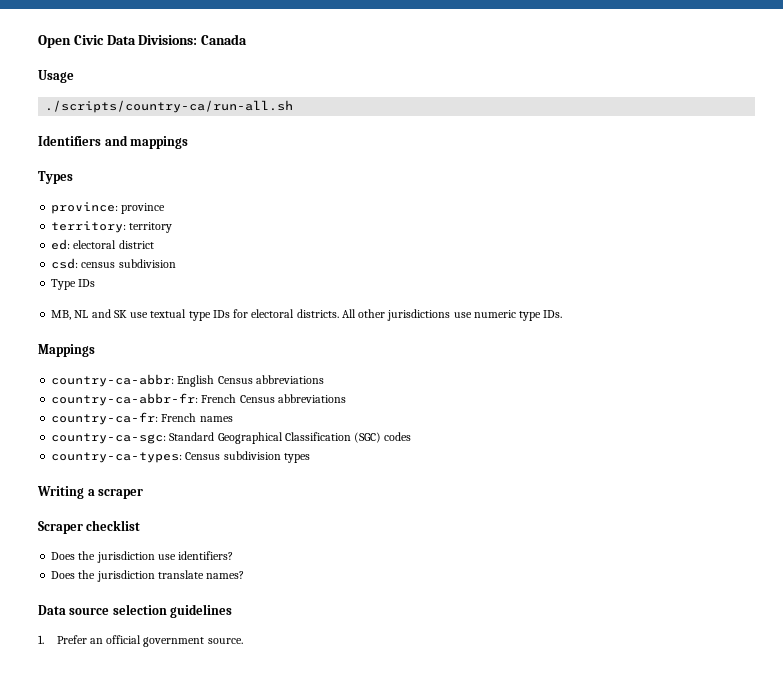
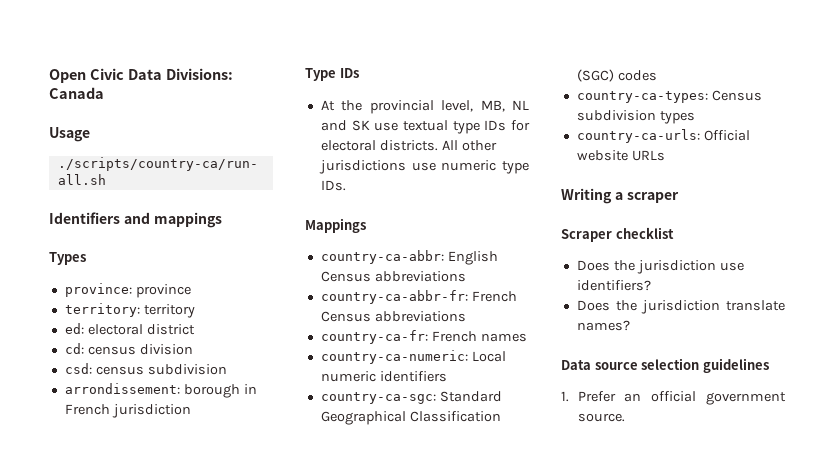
(154, 244) none -> [64,343,193,355] // cd: census division
[51,279,96,290] Type IDs // -> [64,383,257,398] [64,404,191,418] [305,68,359,81] [320,100,474,114] arrondissement: borough in French jurisdiction // Type IDs // At the provincial level,
(233, 419) none -> [320,350,506,364] [320,371,447,382] // country-ca-numeric: Local numeric identifiers
(310, 458) none -> [576,129,750,143] [576,150,665,161] // country-ca-urls: Official website URLs

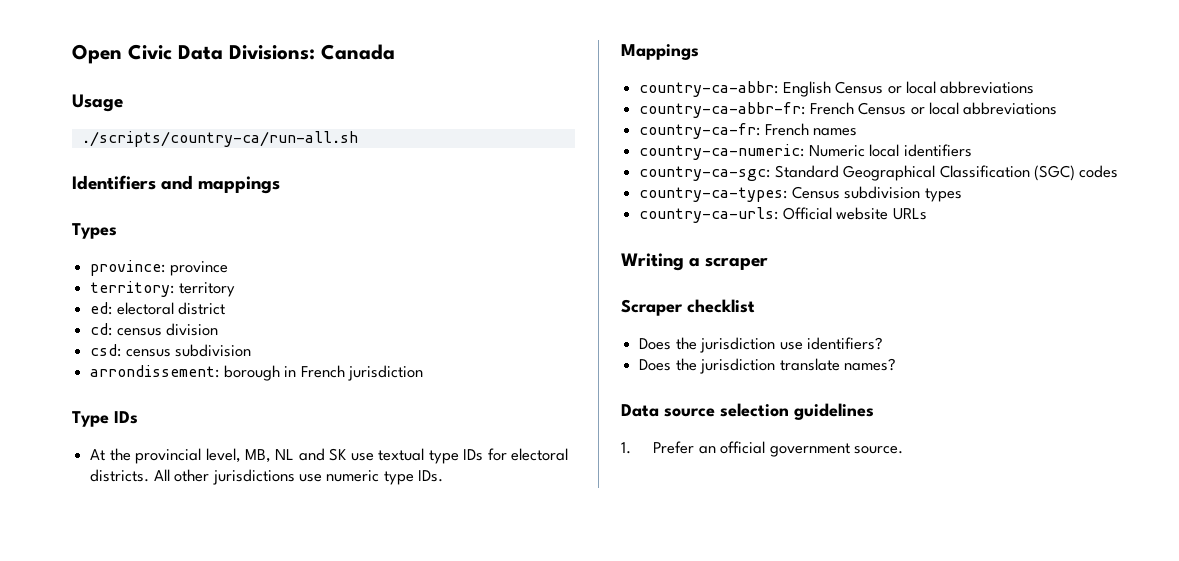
(371, 276) none -> [887,81,936,94] or local
(371, 316) none -> [910,102,959,115] or local
[471,351,506,362] [320,371,376,382] Local numeric -> [808,144,900,157] Numeric local

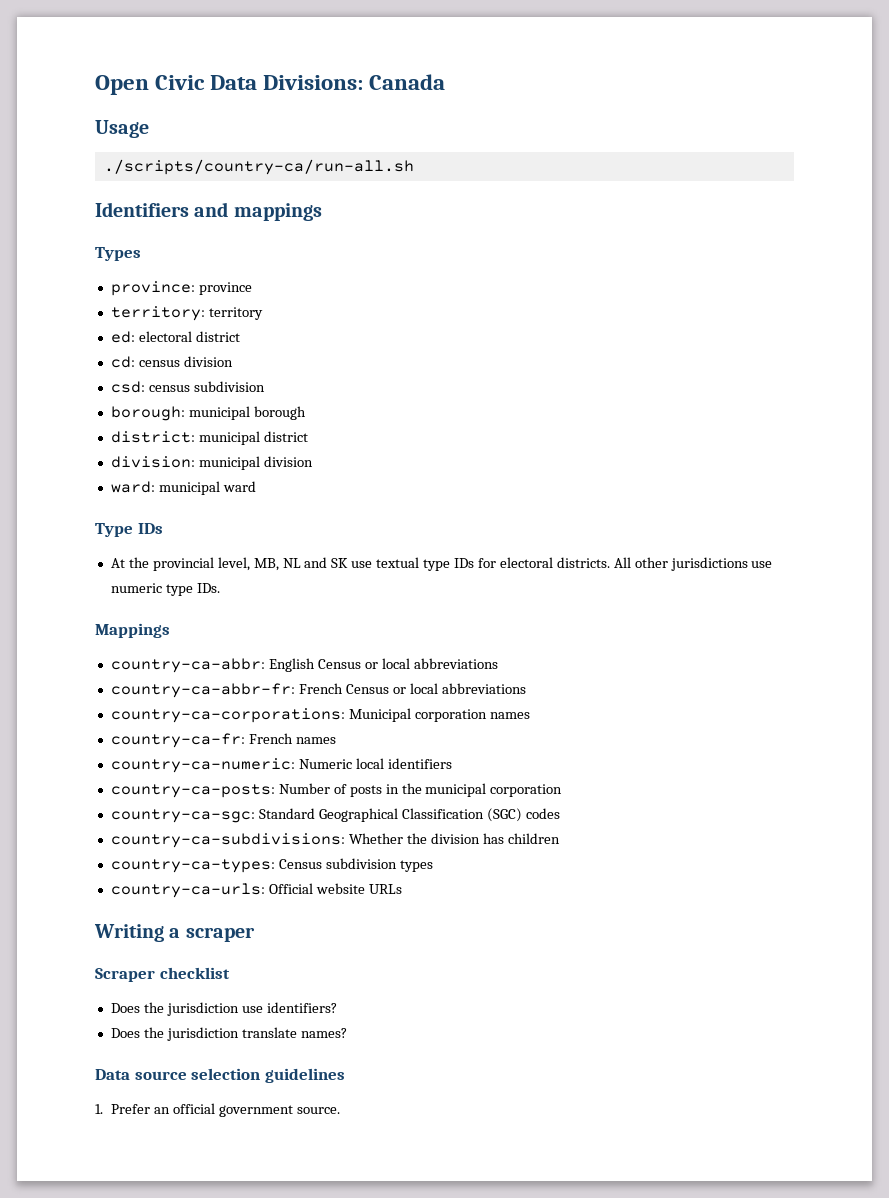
[90,365,220,378] arrondissement: -> [110,406,250,421] borough: municipal
[284,365,423,381] in French jurisdiction -> [110,431,308,445] [110,456,313,470] [110,481,256,495] // district: municipal district // division: municipal division // ward: municipal ward
(1058, 108) none -> [110,708,530,723] // country-ca-corporations: Municipal corporation names
(972, 150) none -> [110,783,563,798] // country-ca-posts: Number of posts in the municipal corporation
(1119, 171) none -> [110,833,560,848] // country-ca-subdivisions: Whether the division has children

